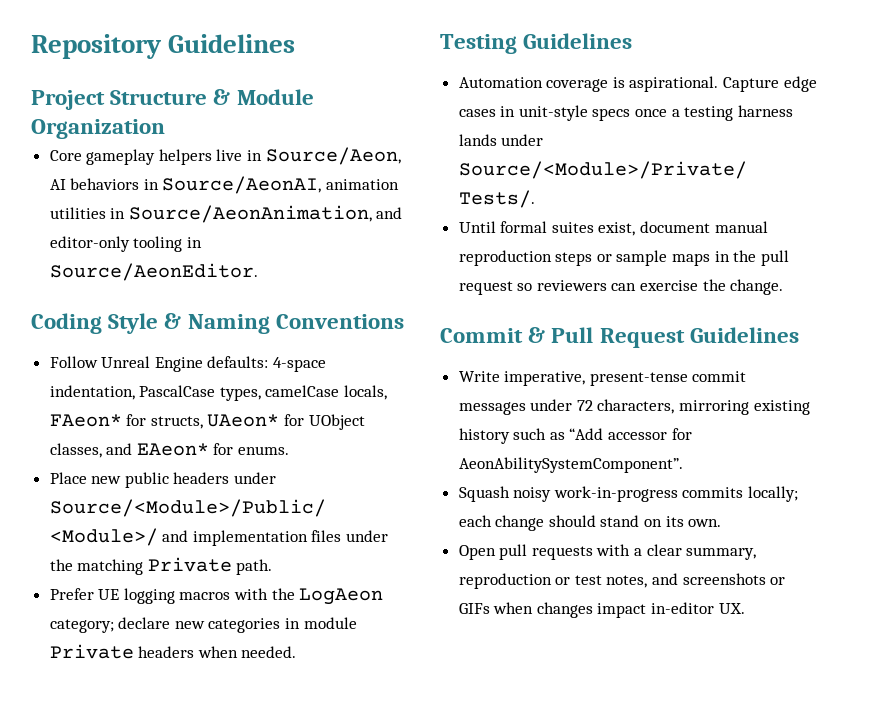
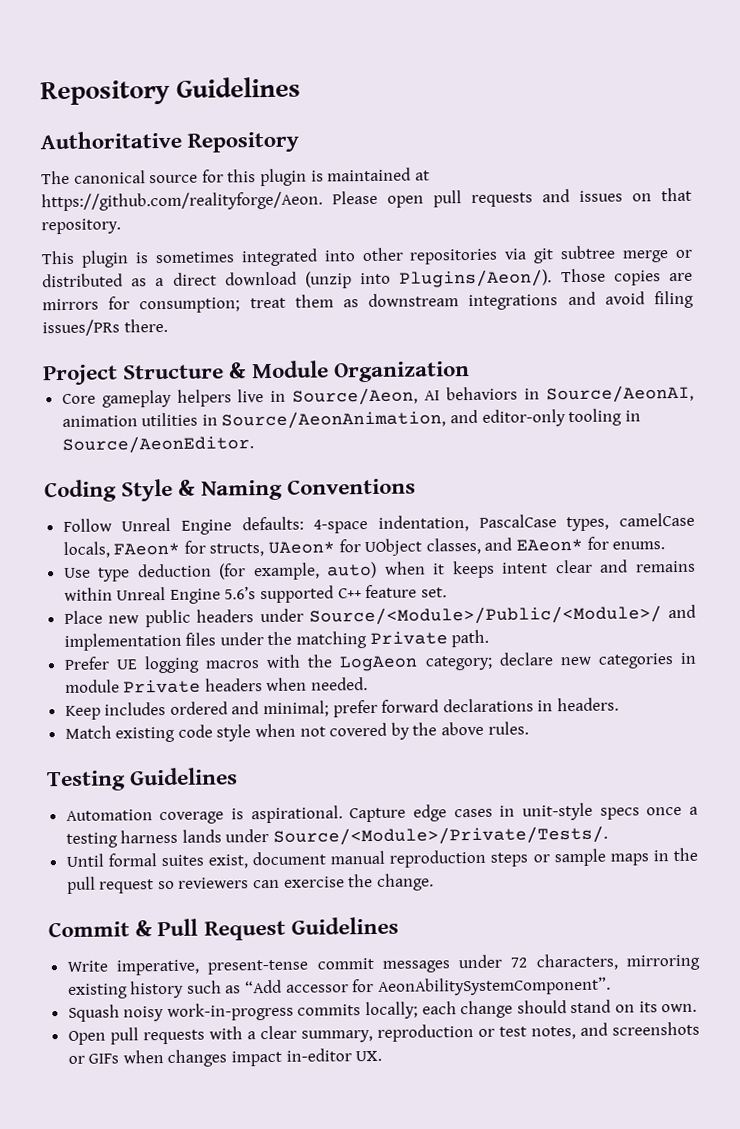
(296, 43) none -> [40,130,300,153] [41,167,430,187] [41,187,692,212] [41,218,121,235] [41,245,693,268] [42,268,694,289] [42,290,695,314] [42,318,168,337] // Authoritative Repository // The canonical source for this plugin is maintained at https://github.com/realityforge/Aeon. Please open pull requests and issues on that repository. // This plugin is sometimes integrated into other repositories via git subtree merge or distributed as a direct download (unzip into Plugins/Aeon/). Those copies are mirrors for consumption; treat them as downstream integrations and avoid filing issues/PRs there.
(290, 450) none -> [63,559,696,582] [63,584,447,604] // Use type deduction (for example, auto) when it keeps intent clear and remains within Unreal Engine 5.6’s supported C++ feature set.
(297, 652) none -> [64,697,620,720] [64,721,529,743] // Keep includes ordered and minimal; prefer forward declarations in headers. // Match existing code style when not covered by the above rules.

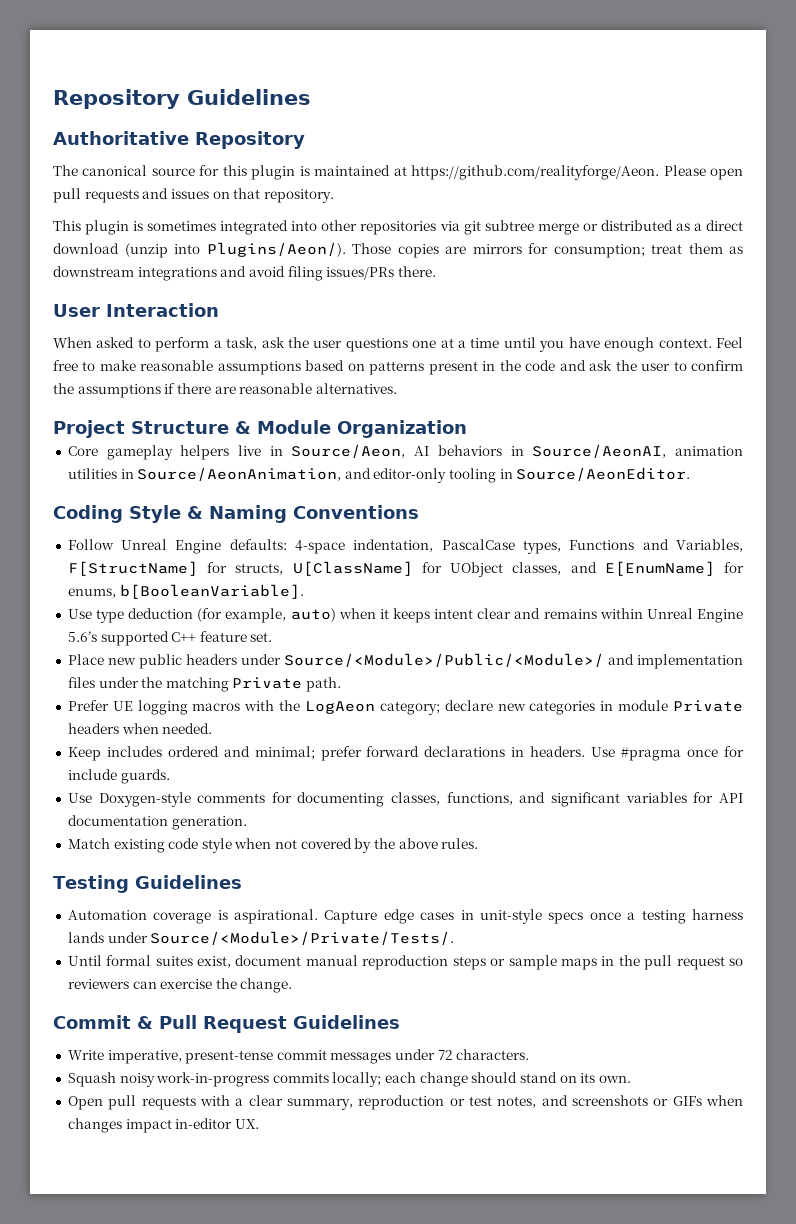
(168, 325) none -> [53,303,219,317] [53,337,744,352] [53,360,744,375] [53,383,397,398] // User Interaction // When asked to perform a task, ask the user questions one at a time until you have enough context. Feel free to make reasonable assumptions based on patterns present in the code and ask the user to confirm the assumptions if there are reasonable alternatives.
[618,512,695,527] [62,541,181,559] camelCase locals, FAeon* -> [569,539,743,552] [67,561,198,576] Functions and Variables, F[StructName]
[268,541,336,554] UAeon* -> [292,561,413,576] U[ClassName]
[516,536,666,552] EAeon* for enums. -> [604,561,744,576] [67,584,304,599] E[EnumName] for enums, b[BooleanVariable].
(620, 704) none -> [591,746,744,761] [67,769,170,784] [67,792,743,807] [67,815,247,830] Use #pragma once for include guards. // Use Doxygen-style comments for documenting classes, functions, and significant variables for API documentation generation.
[535,953,700,971] [67,976,611,999] characters, mirroring existing history such as “Add accessor for AeonAbilitySystemComponent”. -> [456,1049,530,1060] characters.

